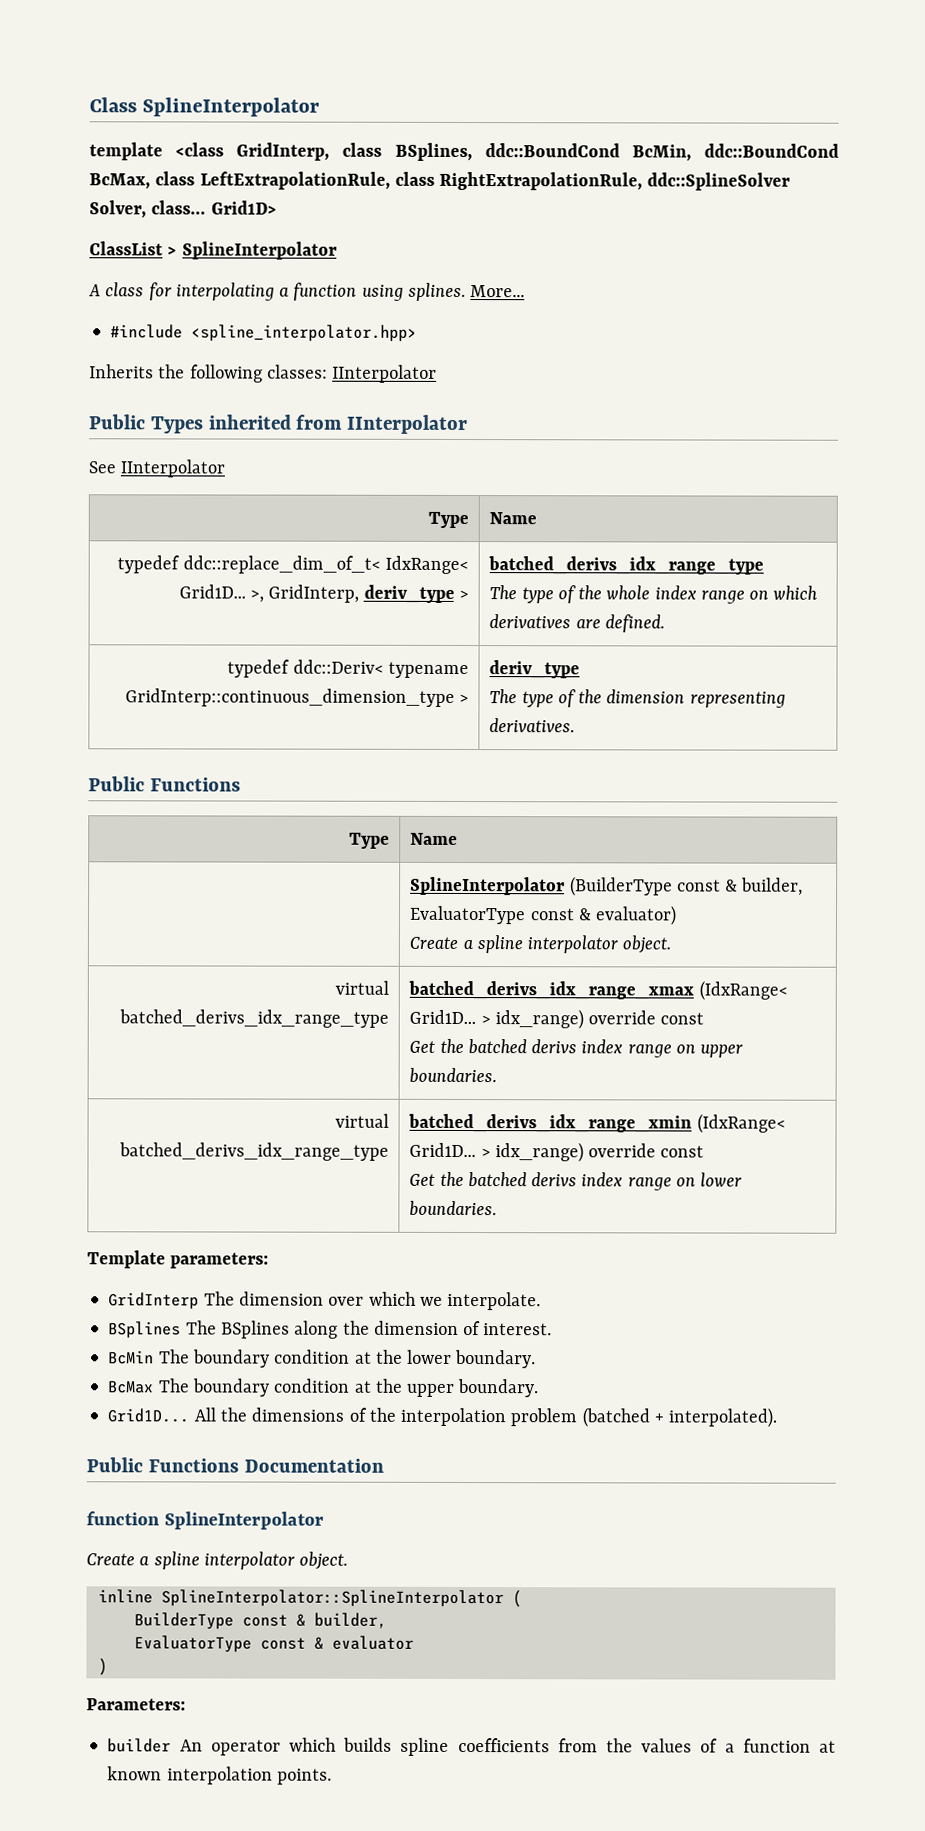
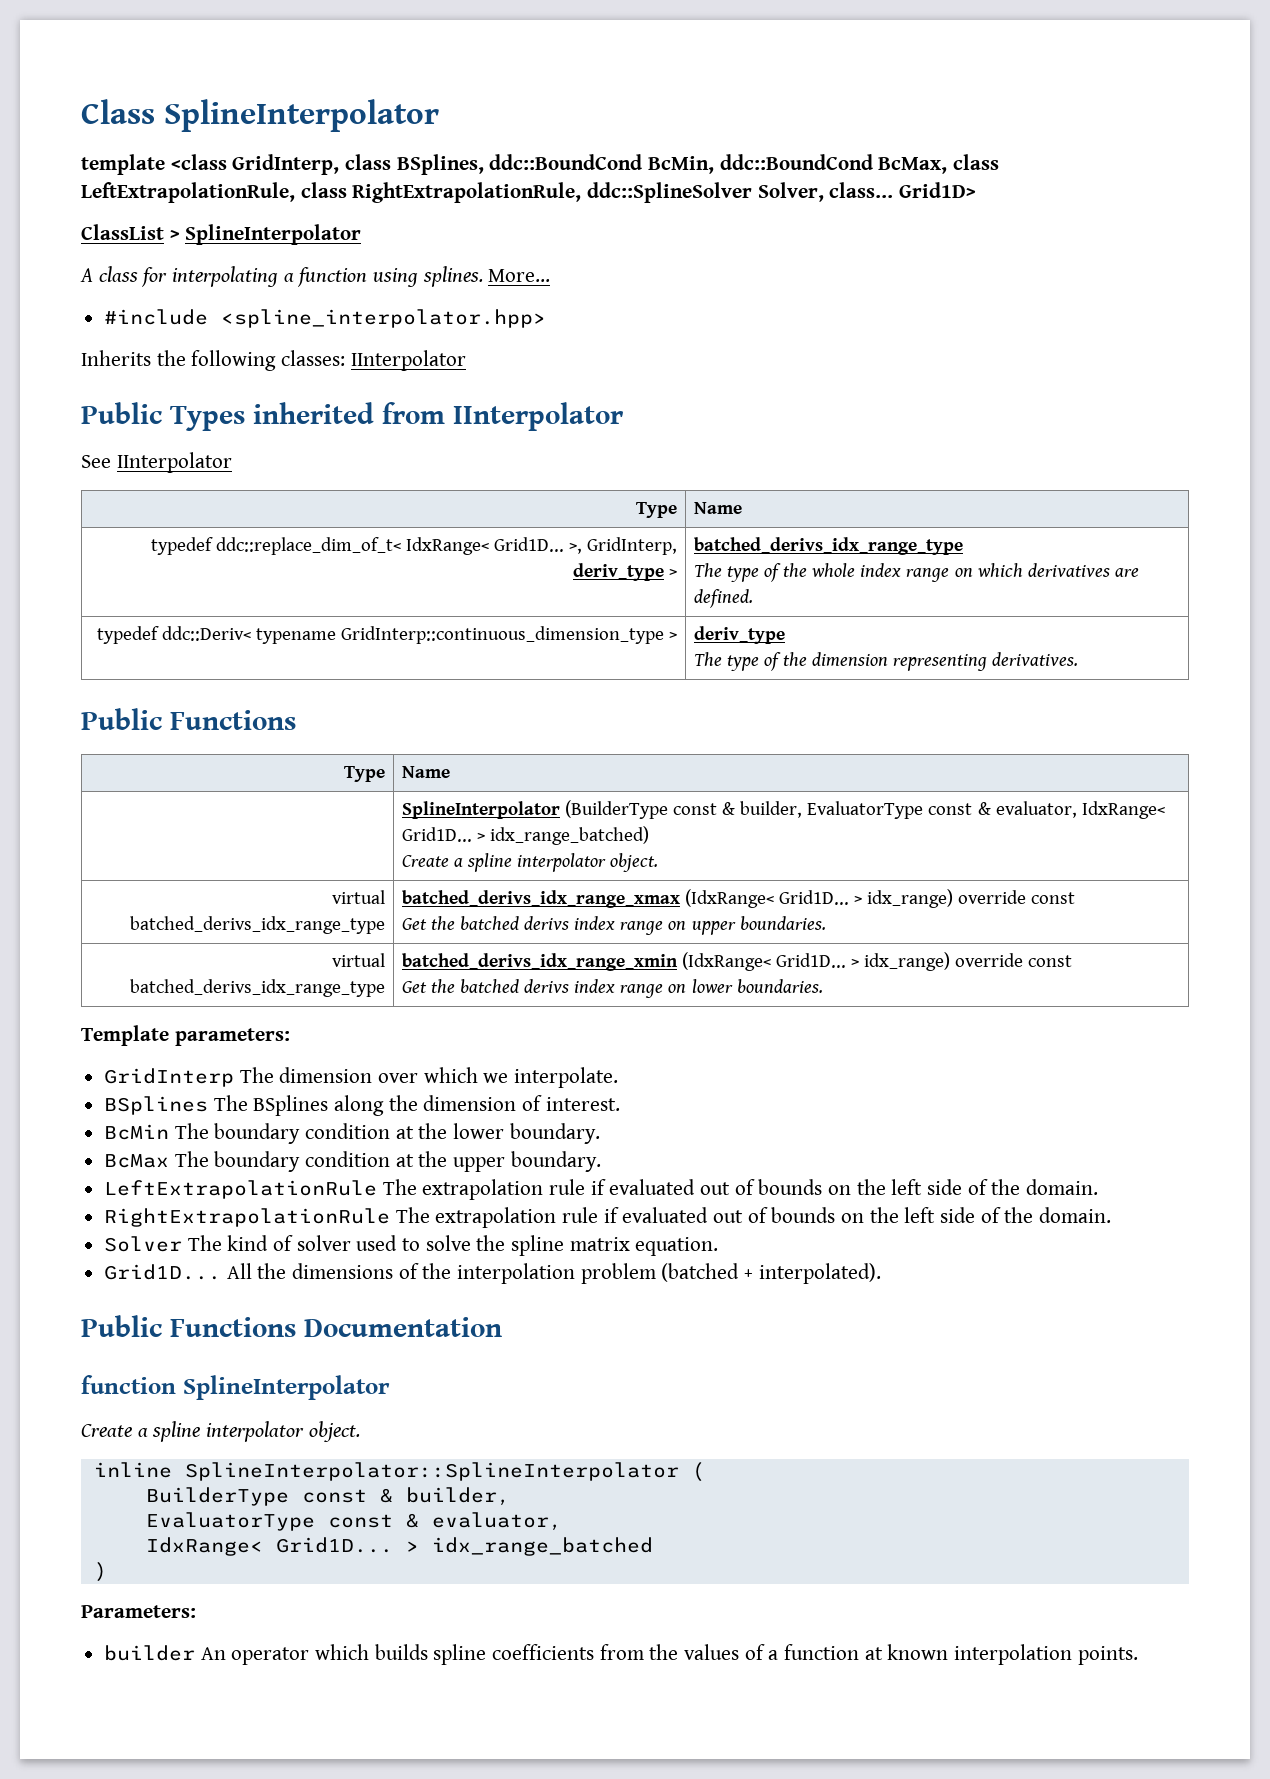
[595,905,678,926] evaluator) -> [995,801,1165,819] [401,826,649,845] evaluator, IdxRange< Grid1D... > idx_range_batched)
(540, 1388) none -> [104,1179,1099,1200] [104,1207,1112,1228] [104,1235,719,1256] // LeftExtrapolationRule The extrapolation rule if evaluated out of bounds on the left side of the domain. // RightExtrapolationRule The extrapolation rule if evaluated out of bounds on the left side of the domain. // Solver The kind of solver used to solve the spline matrix equation.
[331,1635,414,1650] evaluator -> [431,1512,562,1531] [145,1537,653,1556] evaluator, // IdxRange< Grid1D... > idx_range_batched

